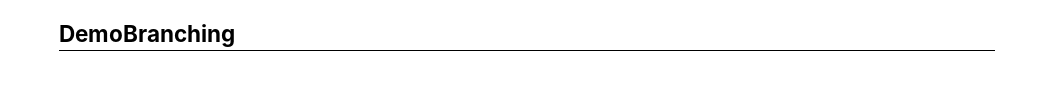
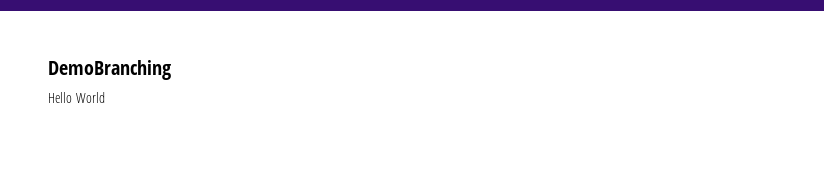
(235, 35) none -> [48,92,105,103] // Hello World

